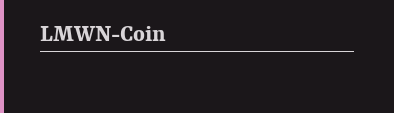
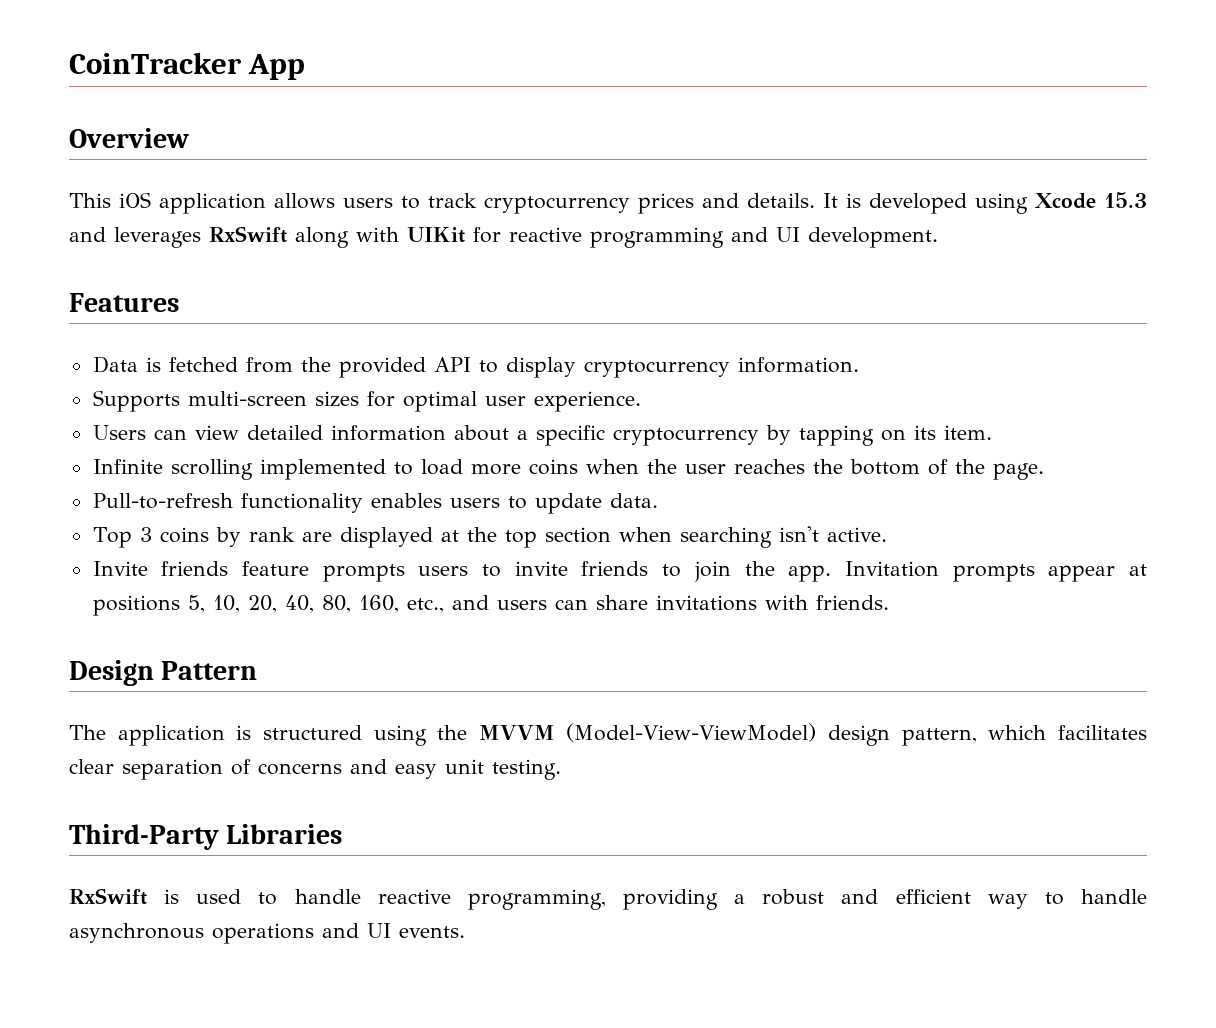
[40,26,166,41] LMWN-Coin -> [69,52,306,80] [69,128,189,148] [69,192,1147,214] [69,226,938,248] [69,293,179,312] [92,356,859,378] [92,390,641,412] [92,425,992,446] [92,459,1044,480] [92,493,658,514] [92,526,887,548] [92,561,1147,582] [92,595,889,616] [69,660,258,686] [69,723,1147,746] [69,759,561,780] [69,824,343,850] [69,888,1147,910] [69,923,465,944] CoinTracker App // Overview // This iOS application allows users to track cryptocurrency prices and details. It is developed using Xcode 15.3 and leverages RxSwift along with UIKit for reactive programming and UI development. // Features // Data is fetched from the provided API to display cryptocurrency information. // Supports multi-screen sizes for optimal user experience. // Users can view detailed information about a specific cryptocurrency by tapping on its item. // Infinite scrolling implemented to load more coins when the user reaches the bottom of the page. // Pull-to-refresh functionality enables users to update data. // Top 3 coins by rank are displayed at the top section when searching isn't active. // Invite friends feature prompts users to invite friends to join the app. Invitation prompts appear at positions 5, 10, 20, 40, 80, 160, etc., and users can share invitations with friends. // Design Pattern // The application is structured using the MVVM (Model-View-ViewModel) design pattern, which facilitates clear separation of concerns and easy unit testing. // Third-Party Libraries // RxSwift is used to handle reactive programming, providing a robust and efficient way to handle asynchronous operations and UI events.

